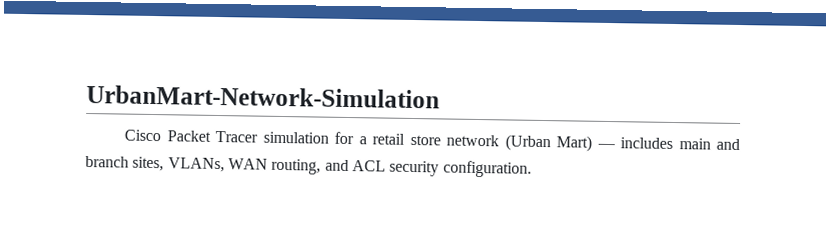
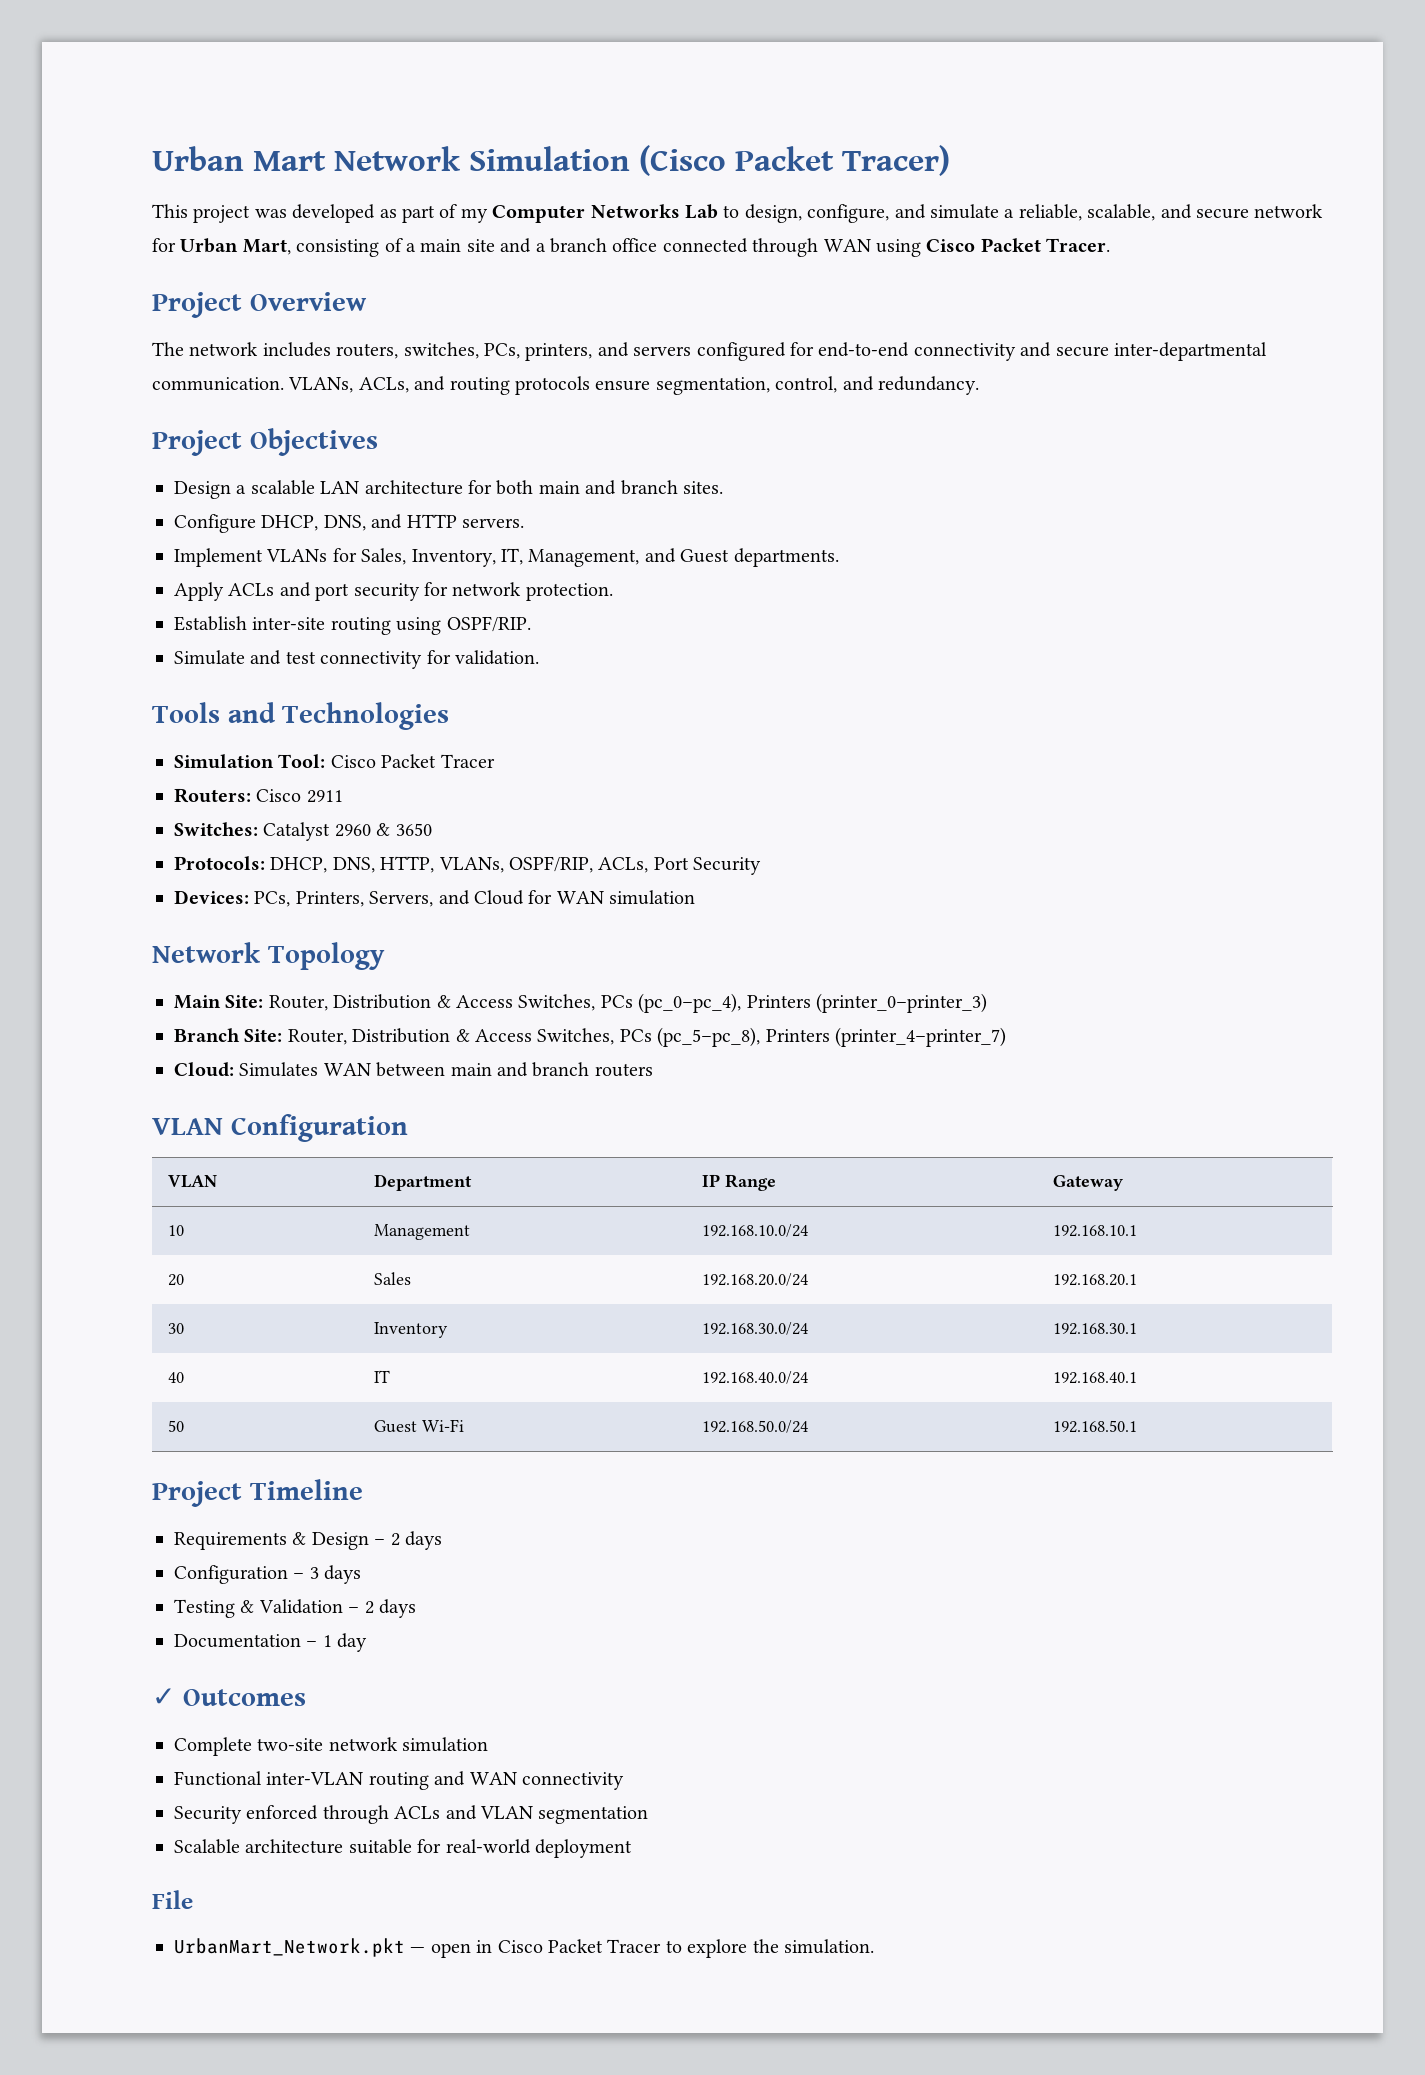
[86,84,440,109] [124,129,741,152] [85,155,532,178] UrbanMart-Network-Simulation // Cisco Packet Tracer simulation for a retail store network (Urban Mart) — includes main and branch sites, VLANs, WAN routing, and ACL security configuration. -> [152,145,950,176] [152,204,1324,223] [152,238,1111,257] [152,292,367,318] [152,342,1267,361] [152,376,979,395] [152,428,378,456] [174,480,723,499] [174,514,524,533] [174,548,839,567] [174,582,613,601] [174,616,531,635] [174,650,539,669] [152,702,450,730] [174,754,495,769] [174,788,343,803] [174,822,432,841] [174,856,762,875] [174,890,696,907] [152,942,385,970] [174,993,987,1013] [174,1027,1006,1047] [174,1062,653,1077] [152,1114,408,1142] [167,1175,217,1188] [373,1174,472,1191] [701,1174,776,1191] [1052,1175,1123,1191] [167,1225,184,1236] [373,1224,470,1240] [701,1224,808,1237] [1052,1225,1137,1237] [167,1274,184,1286] [373,1272,411,1285] [701,1273,808,1286] [1052,1274,1137,1286] [167,1323,184,1334] [373,1322,448,1338] [701,1322,808,1335] [1052,1323,1137,1335] [167,1372,184,1383] [373,1370,390,1383] [701,1371,808,1384] [1052,1372,1137,1384] [167,1420,184,1432] [373,1419,464,1433] [701,1420,808,1433] [1052,1420,1137,1433] [152,1479,363,1507] [174,1531,442,1550] [174,1565,362,1584] [174,1599,416,1618] [174,1633,368,1652] [152,1688,306,1706] [174,1737,489,1756] [174,1771,624,1790] [174,1805,649,1824] [174,1839,632,1858] [152,1890,193,1909] [174,1938,874,1958] Urban Mart Network Simulation (Cisco Packet Tracer) // This project was developed as part of my Computer Networks Lab to design, configure, and simulate a reliable, scalable, and secure network for Urban Mart, consisting of a main site and a branch office connected through WAN using Cisco Packet Tracer. // Project Overview // The network includes routers, switches, PCs, printers, and servers configured for end-to-end connectivity and secure inter-departmental communication. VLANs, ACLs, and routing protocols ensure segmentation, control, and redundancy. // Project Objectives // Design a scalable LAN architecture for both main and branch sites. // Configure DHCP, DNS, and HTTP servers. // Implement VLANs for Sales, Inventory, IT, Management, and Guest departments. // Apply ACLs and port security for network protection. // Establish inter-site routing using OSPF/RIP. // Simulate and test connectivity for validation. // Tools and Technologies // Simulation Tool: Cisco Packet Tracer // Routers: Cisco 2911 // Switches: Catalyst 2960 & 3650 // Protocols: DHCP, DNS, HTTP, VLANs, OSPF/RIP, ACLs, Port Security // Devices: PCs, Printers, Servers, and Cloud for WAN simulation // Network Topology // Main Site: Router, Distribution & Access Switches, PCs (pc_0–pc_4), Printers (printer_0–printer_3) // Branch Site: Router, Distribution & Access Switches, PCs (pc_5–pc_8), Printers (printer_4–printer_7) // Cloud: Simulates WAN between main and branch routers // VLAN Configuration // VLAN | Department | IP Range | Gateway // 10 | Management | 192.168.10.0/24 | 192.168.10.1 // 20 | Sales | 192.168.20.0/24 | 192.168.20.1 // 30 | Inventory | 192.168.30.0/24 | 192.168.30.1 // 40 | IT | 192.168.40.0/24 | 192.168.40.1 // 50 | Guest Wi-Fi | 192.168.50.0/24 | 192.168.50.1 // Project Timeline // Requirements & Design – 2 days // Configuration – 3 days // Testing & Validation – 2 days // Documentation – 1 day // ✓ Outcomes // Complete two-site network simulation // Functional inter-VLAN routing and WAN connectivity // Security enforced through ACLs and VLAN segmentation // Scalable architecture suitable for real-world deployment // File // UrbanMart_Network.pkt — open in Cisco Packet Tracer to explore the simulation.

